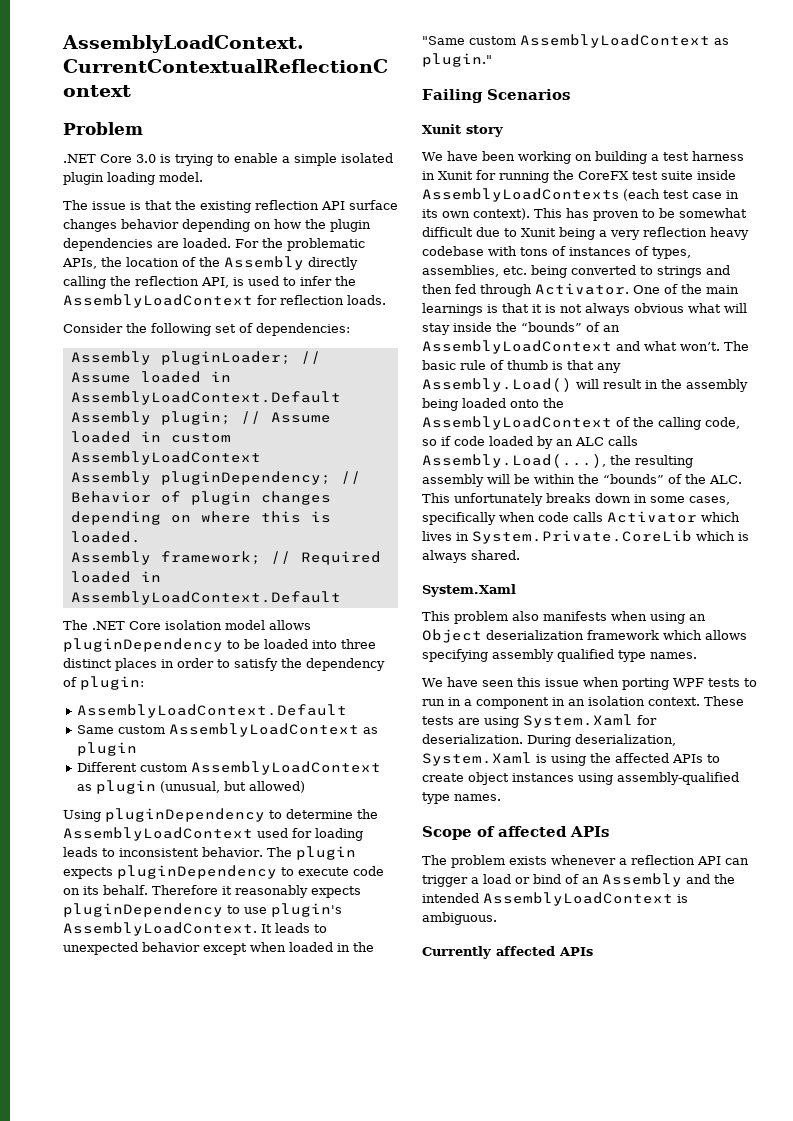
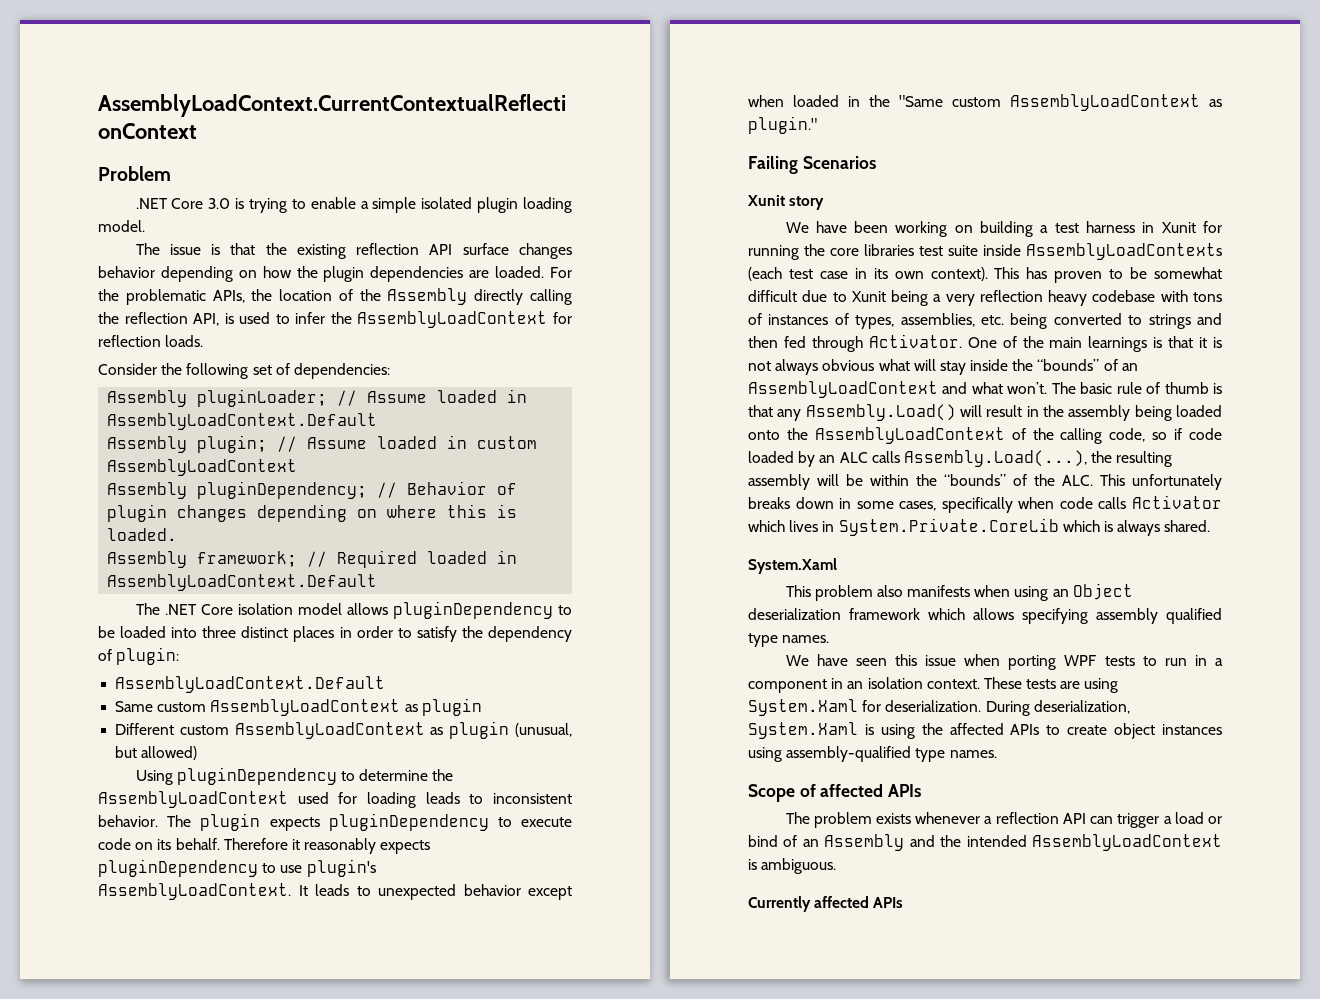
[578,171,629,180] CoreFX -> [830,244,914,256] core libraries

